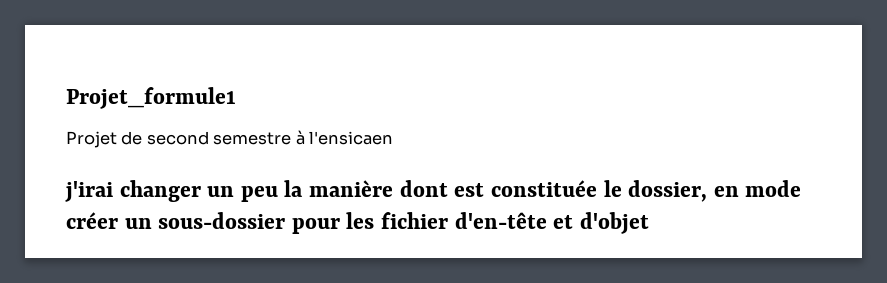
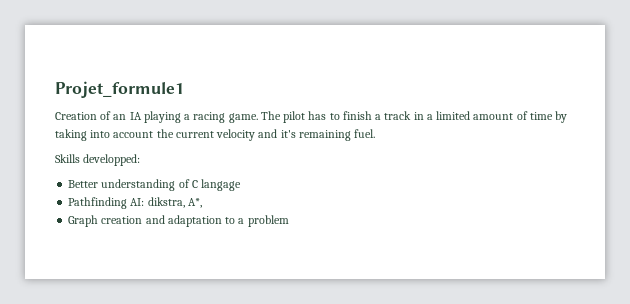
[66,130,394,148] [65,180,802,202] [66,212,649,234] Projet de second semestre à l'ensicaen // j'irai changer un peu la manière dont est constituée le dossier, en mode créer un sous-dossier pour les fichier d'en-tête et d'objet -> [55,111,568,123] [55,129,376,141] [55,154,141,166] [68,179,242,191] [68,197,202,209] [68,215,289,227] Creation of an IA playing a racing game. The pilot has to finish a track in a limited amount of time by taking into account the current velocity and it's remaining fuel. // Skills developped: // Better understanding of C langage // Pathfinding AI: dikstra, A*, // Graph creation and adaptation to a problem

